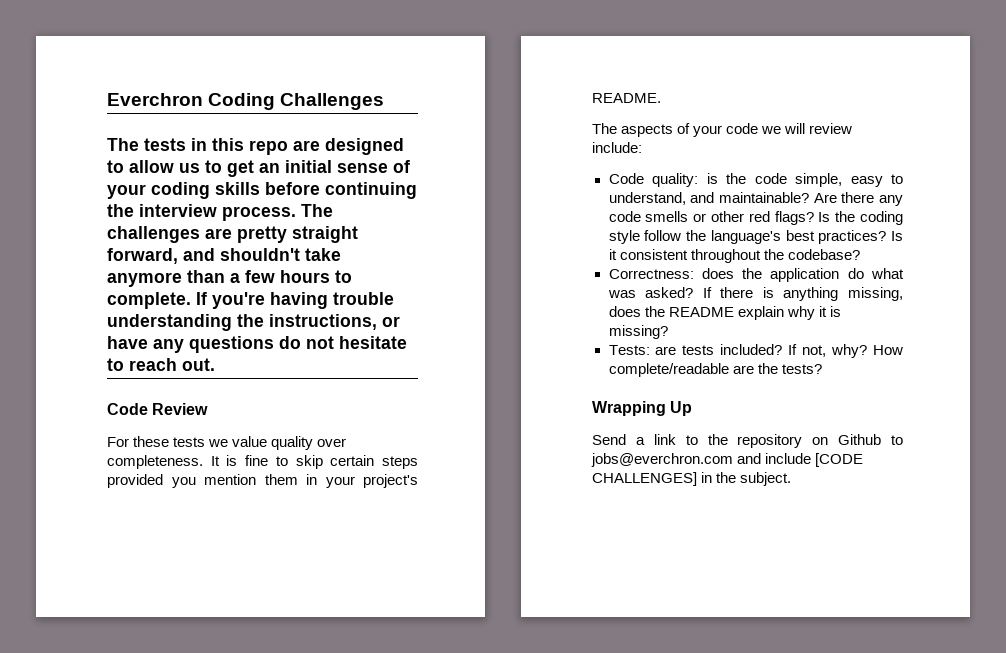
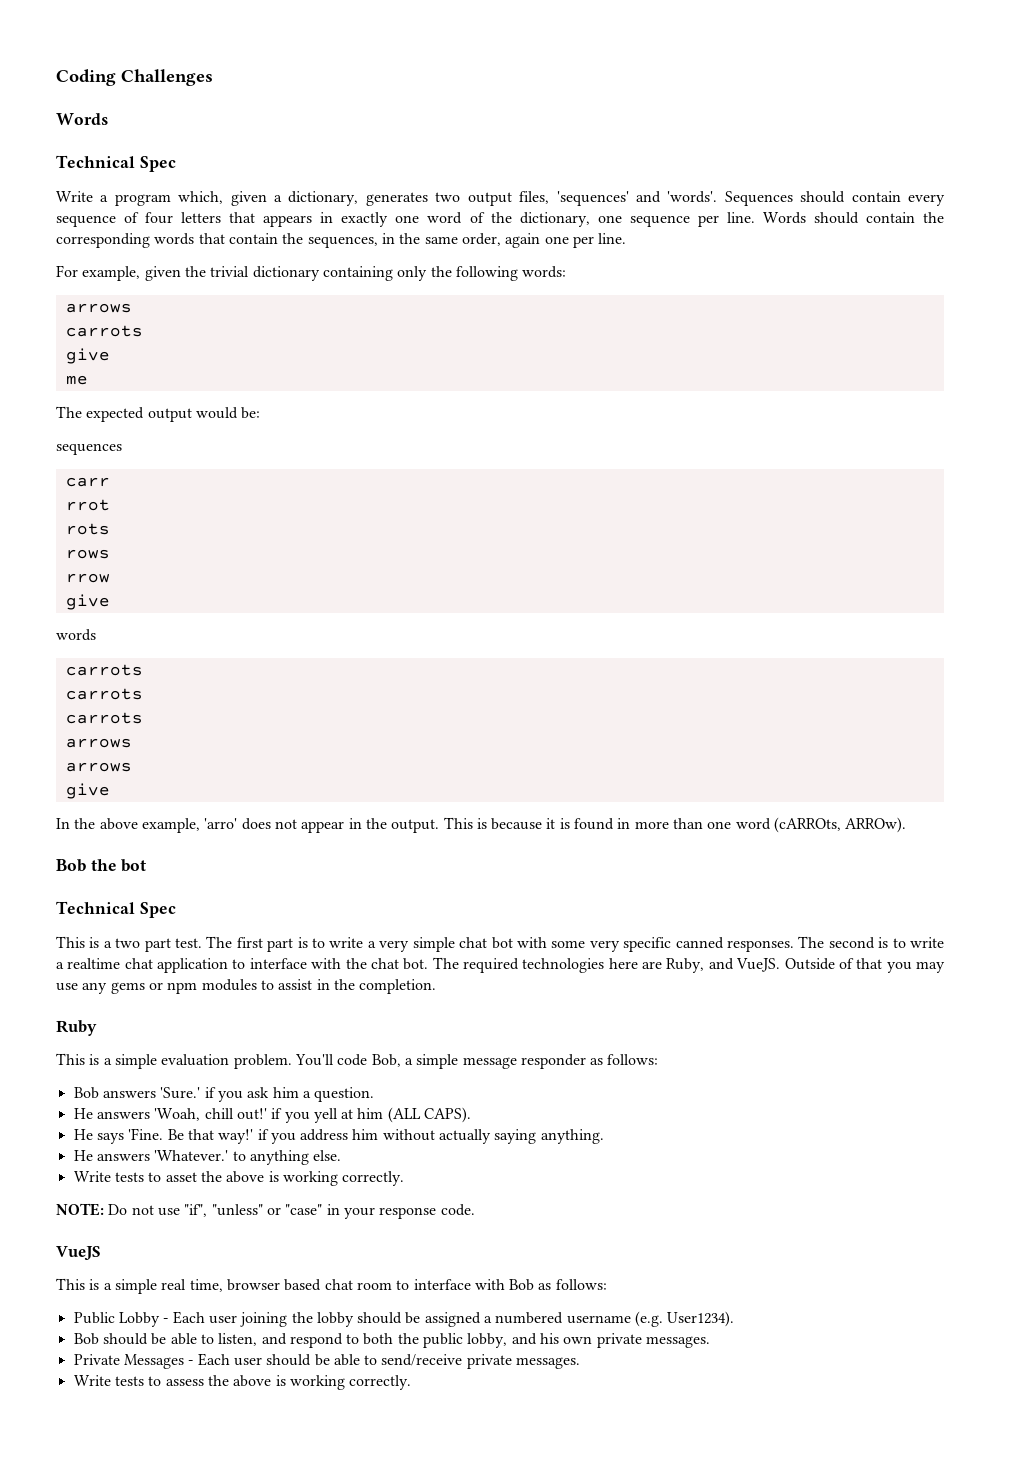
[107,93,203,106] Everchron -> (56, 77) none
[107,138,404,155] [107,160,410,177] [107,182,417,199] [107,204,333,221] [107,226,358,243] [107,248,341,264] [107,270,352,287] [107,292,394,309] [107,314,400,331] [107,336,407,353] [107,358,215,371] [107,403,209,415] [107,436,347,450] [107,455,419,469] [107,474,418,488] [592,93,661,103] [592,123,853,137] [592,142,642,153] [608,173,903,187] [608,192,903,206] [608,211,903,225] [608,230,903,244] [608,249,860,263] [608,268,904,282] [607,287,903,301] [608,306,841,320] [608,325,668,339] [608,344,904,358] [608,363,822,377] [592,401,693,416] [592,434,903,448] [591,453,864,467] [592,472,792,486] The tests in this repo are designed to allow us to get an initial sense of your coding skills before continuing the interview process. The challenges are pretty straight forward, and shouldn't take anymore than a few hours to complete. If you're having trouble understanding the instructions, or have any questions do not hesitate to reach out. // Code Review // For these tests we value quality over completeness. It is fine to skip certain steps provided you mention them in your project's README. // The aspects of your code we will review include: // Code quality: is the code simple, easy to understand, and maintainable? Are there any code smells or other red flags? Is the coding style follow the language's best practices? Is it consistent throughout the codebase? // Correctness: does the application do what was asked? If there is anything missing, does the README explain why it is missing? // Tests: are tests included? If not, why? How complete/readable are the tests? // Wrapping Up // Send a link to the repository on Github to jobs@everchron.com and include [CODE CHALLENGES] in the subject. -> [56,113,108,125] [56,155,176,172] [56,191,945,206] [56,212,944,227] [56,233,627,248] [56,265,567,281] [65,303,132,313] [65,325,143,337] [65,348,110,364] [65,375,88,385] [56,406,261,422] [56,443,122,455] [65,477,110,487] [65,499,110,511] [65,523,110,535] [65,549,110,559] [65,573,110,583] [65,594,110,610] [56,629,96,641] [65,664,143,676] [65,688,143,700] [65,712,143,724] [65,738,132,748] [65,762,132,772] [65,783,110,799] [56,817,907,833] [56,859,147,872] [56,901,176,918] [56,936,944,952] [56,957,946,973] [56,979,437,994] [56,1020,97,1036] [56,1053,659,1069] [73,1087,375,1102] [73,1107,472,1123] [73,1128,604,1144] [73,1150,342,1165] [73,1171,405,1186] [56,1203,475,1219] [56,1246,101,1261] [56,1278,607,1294] [73,1311,735,1327] [73,1333,711,1348] [73,1353,581,1369] [73,1375,412,1390] Words // Technical Spec // Write a program which, given a dictionary, generates two output files, 'sequences' and 'words'. Sequences should contain every sequence of four letters that appears in exactly one word of the dictionary, one sequence per line. Words should contain the corresponding words that contain the sequences, in the same order, again one per line. // For example, given the trivial dictionary containing only the following words: // arrows // carrots // give // me // The expected output would be: // sequences // carr // rrot // rots // rows // rrow // give // words // carrots // carrots // carrots // arrows // arrows // give // In the above example, 'arro' does not appear in the output. This is because it is found in more than one word (cARROts, ARROw). // Bob the bot // Technical Spec // This is a two part test. The first part is to write a very simple chat bot with some very specific canned responses. The second is to write a realtime chat application to interface with the chat bot. The required technologies here are Ruby, and VueJS. Outside of that you may use any gems or npm modules to assist in the completion. // Ruby // This is a simple evaluation problem. You'll code Bob, a simple message responder as follows: // Bob answers 'Sure.' if you ask him a question. // He answers 'Woah, chill out!' if you yell at him (ALL CAPS). // He says 'Fine. Be that way!' if you address him without actually saying anything. // He answers 'Whatever.' to anything else. // Write tests to asset the above is working correctly. // NOTE: Do not use "if", "unless" or "case" in your response code. // VueJS // This is a simple real time, browser based chat room to interface with Bob as follows: // Public Lobby - Each user joining the lobby should be assigned a numbered username (e.g. User1234). // Bob should be able to listen, and respond to both the public lobby, and his own private messages. // Private Messages - Each user should be able to send/receive private messages. // Write tests to assess the above is working correctly.

